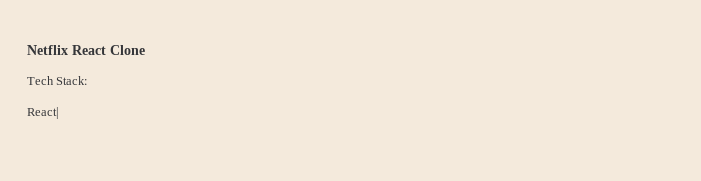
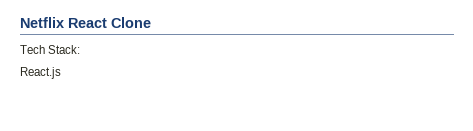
[27,107,59,119] React| -> [20,67,61,79] React.js

